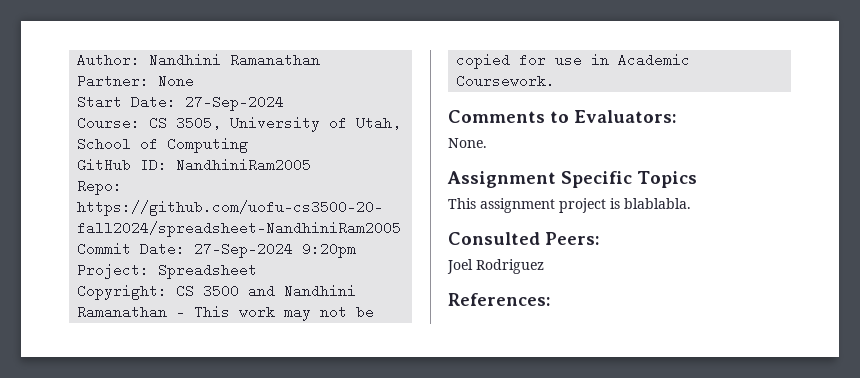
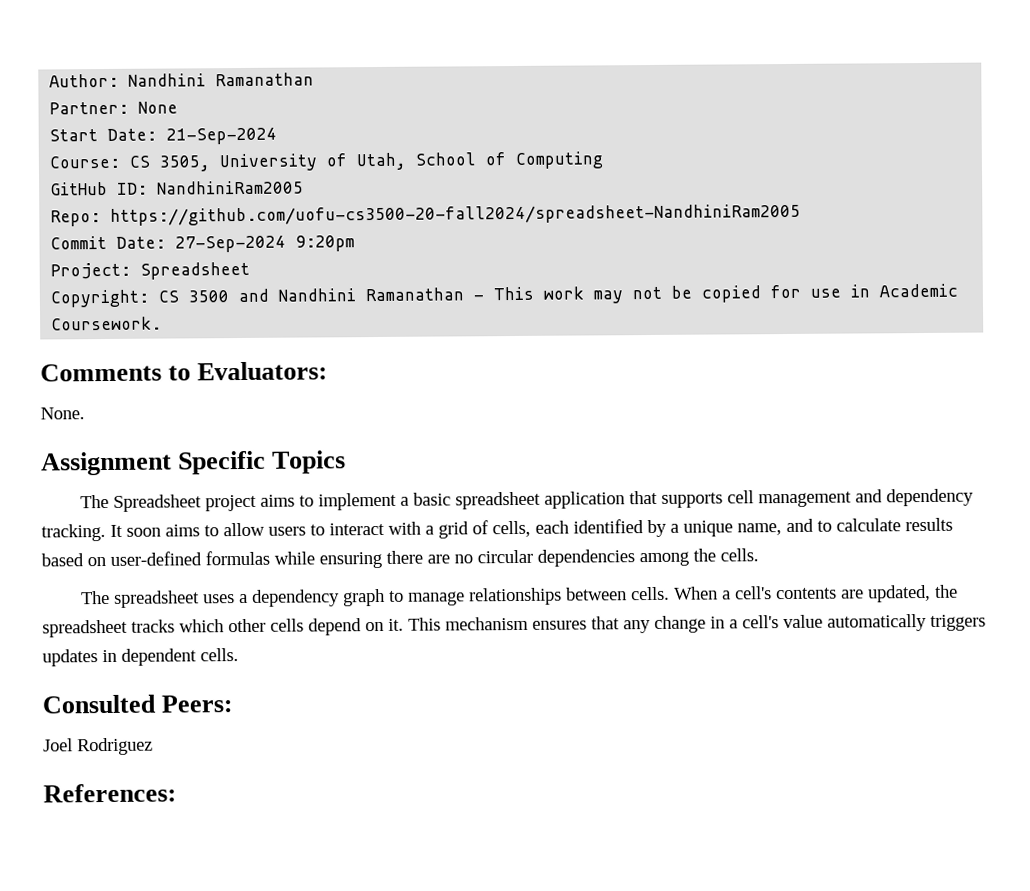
[185,95,285,111] 27-Sep-2024 -> [166,127,278,145] 21-Sep-2024
[448,198,691,213] This assignment project is blablabla. -> [79,488,974,512] [41,517,953,542] [41,548,759,569] [80,584,958,608] [42,613,986,638] [42,648,239,667] The Spreadsheet project aims to implement a basic spreadsheet application that supports cell management and dependency tracking. It soon aims to allow users to interact with a grid of cells, each identified by a unique name, and to calculate results based on user-defined formulas while ensuring there are no circular dependencies among the cells. // The spreadsheet uses a dependency graph to manage relationships between cells. When a cell's contents are updated, the spreadsheet tracks which other cells depend on it. This mechanism ensures that any change in a cell's value automatically triggers updates in dependent cells.

